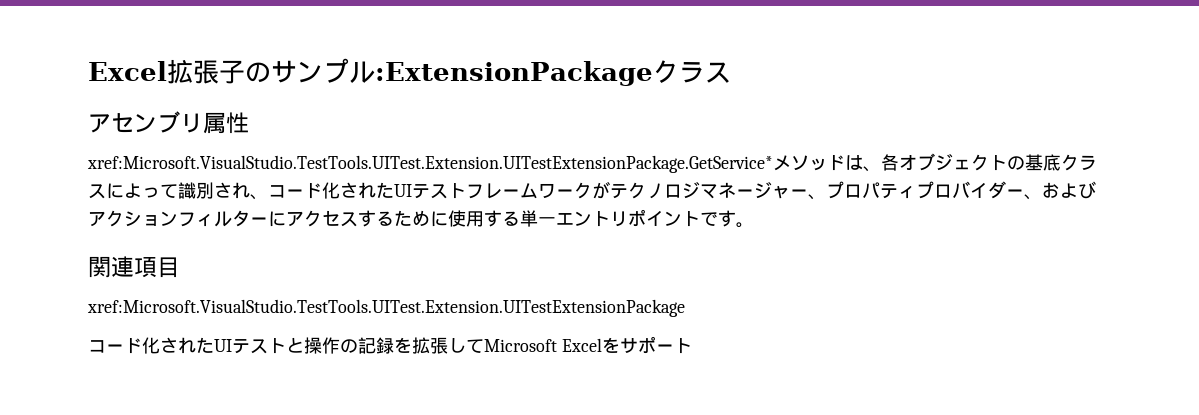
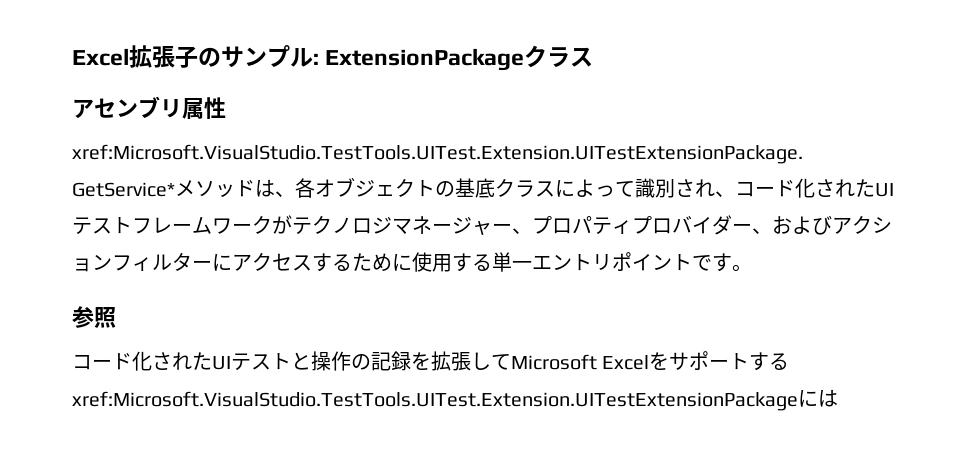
[375,61,653,86] :ExtensionPackage -> [313,48,525,71] : ExtensionPackage
[88,256,180,278] [87,299,685,317] 関連項目 // xref:Microsoft.VisualStudio.TestTools.UITest.Extension.UITestExtensionPackage -> [72,306,116,328] 参照
(692, 346) none -> [749,352,790,371] [72,389,838,411] するxref:Microsoft.VisualStudio.TestTools.UITest.Extension.UITestExtensionPackageには

